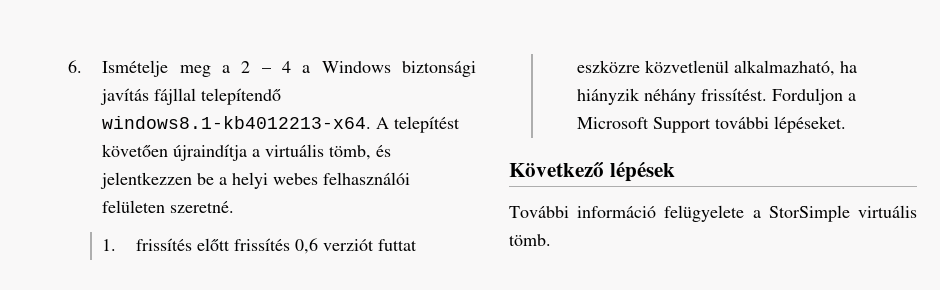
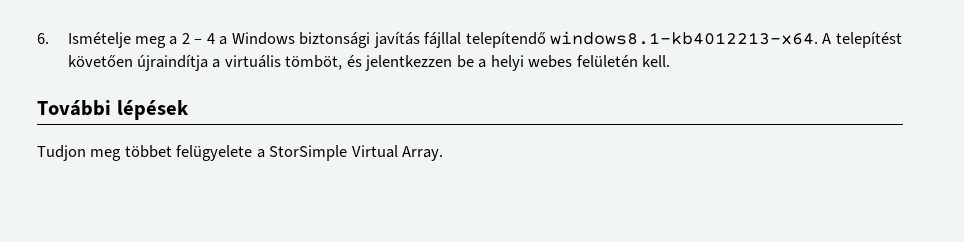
[329,145,372,160] tömb, -> [285,55,343,70] tömböt,
[323,172,411,185] [102,200,235,213] [102,238,418,254] [577,60,858,76] [577,88,857,105] [577,116,847,133] [509,161,675,182] [509,206,657,218] felhasználói felületen szeretné. // 1. frissítés előtt frissítés 0,6 verziót futtat eszközre közvetlenül alkalmazható, ha hiányzik néhány frissítést. Forduljon a Microsoft Support további lépéseket. // Következő lépések // További információ -> [576,55,671,67] [37,100,189,120] [37,145,172,161] felületén kell. // További lépések // Tudjon meg többet
[858,205,917,218] [509,234,551,246] virtuális tömb. -> [351,145,444,161] Virtual Array.

